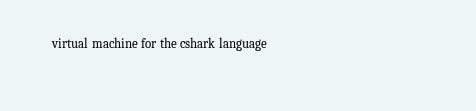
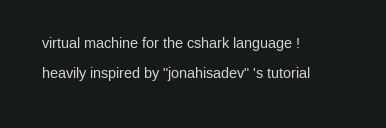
(267, 44) none -> [296,38,300,48] [42,67,310,81] ! // heavily inspired by "jonahisadev" 's tutorial

